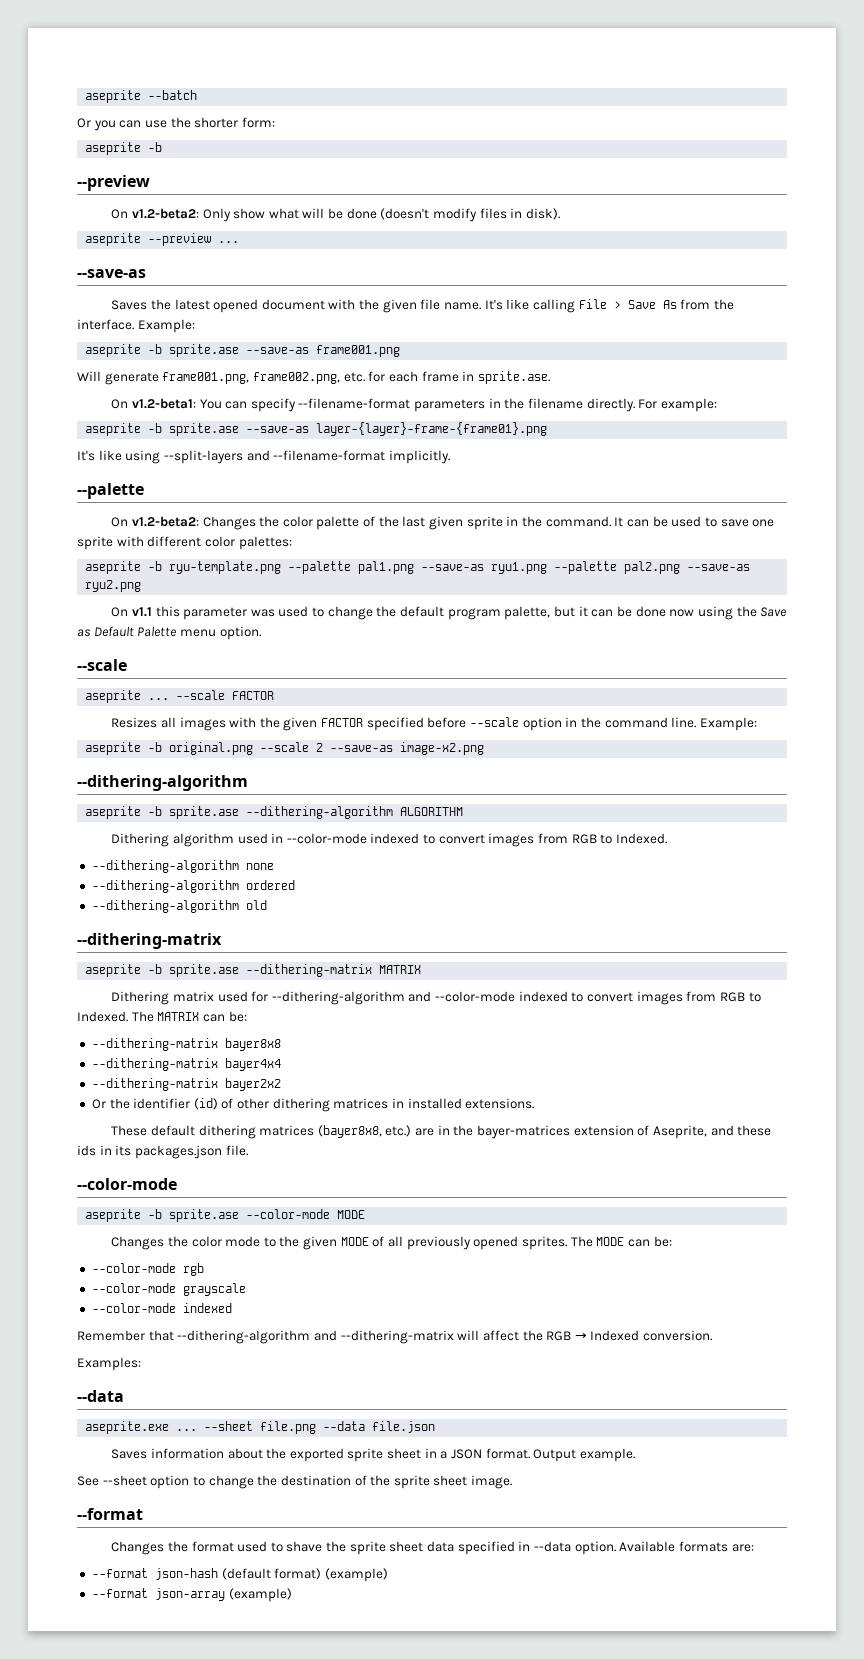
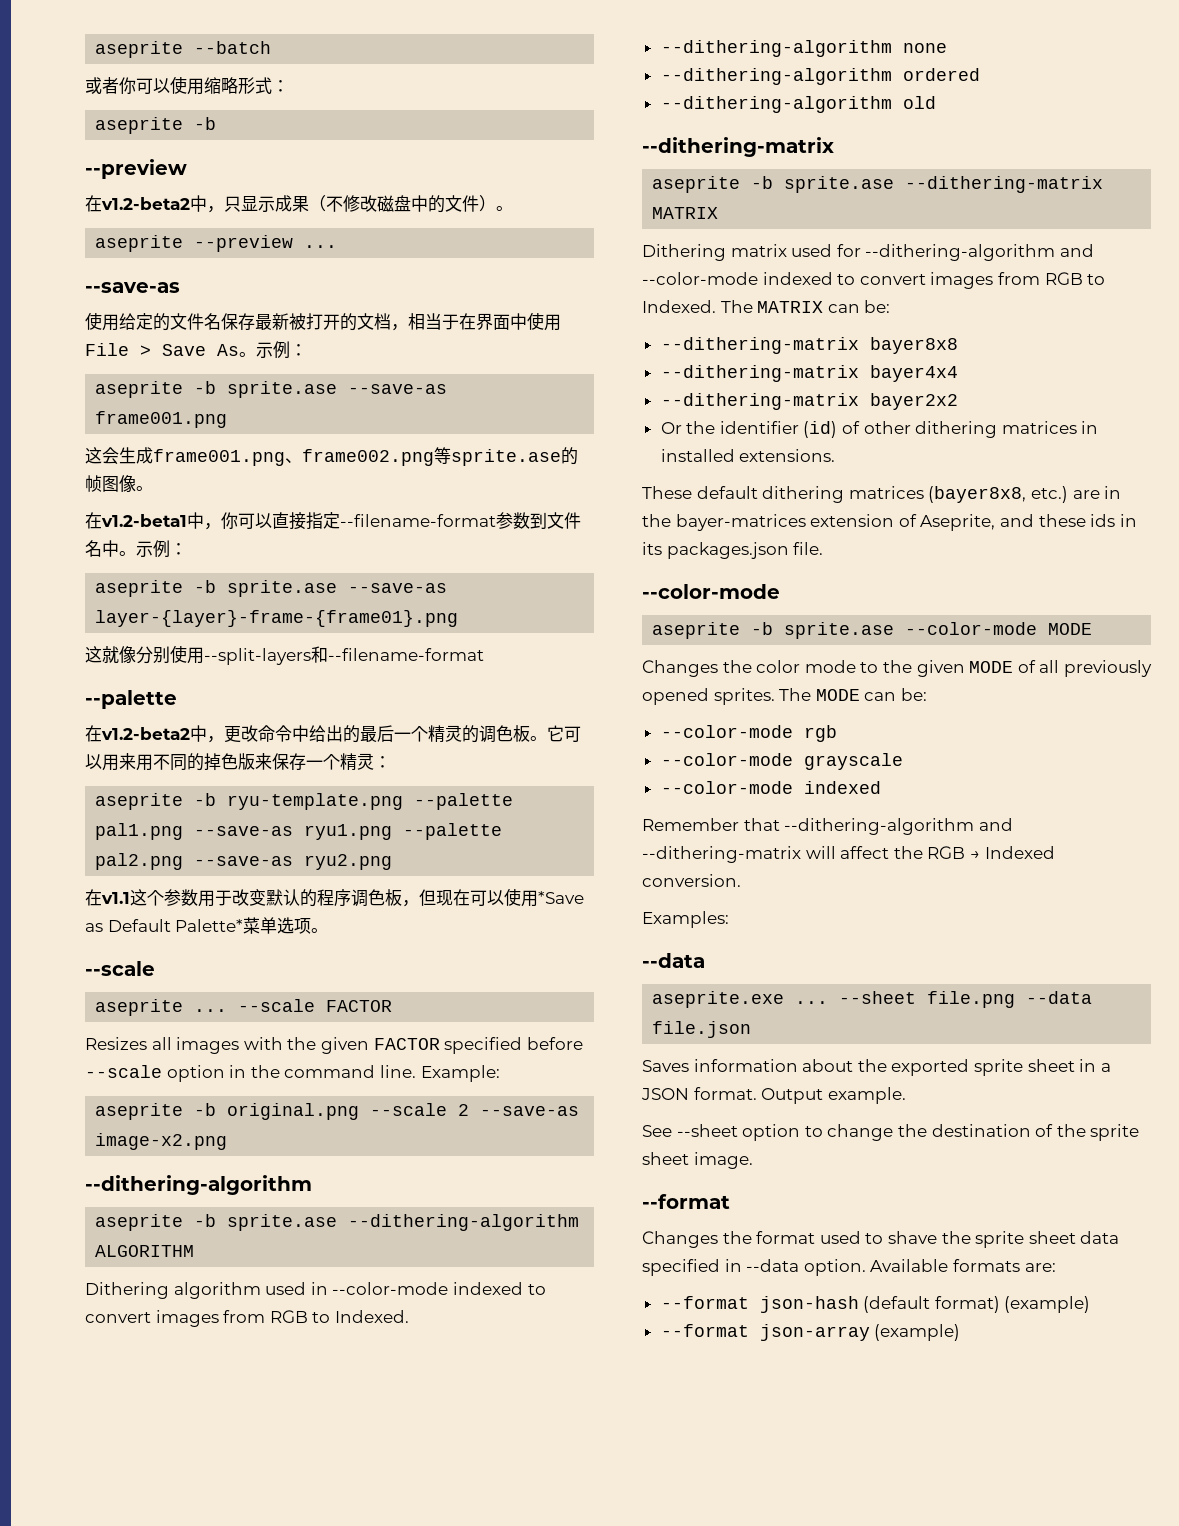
[77,117,275,131] [85,142,163,155] [77,175,150,191] [111,208,560,222] [85,233,240,246] [77,269,146,278] [111,299,734,313] [77,319,195,333] Or you can use the shorter form: // aseprite -b // --preview // On v1.2-beta2: Only show what will be done (doesn't modify files in disk). // aseprite --preview ... // --save-as // Saves the latest opened document with the given file name. It's like calling File > Save As from the interface. Example: -> [85,76,289,95] [95,117,217,134] [85,159,187,179] [85,195,513,213] [95,235,338,252] [85,282,180,293] [85,312,561,331] [85,341,307,359] 或者你可以使用缩略形式： // aseprite -b // --preview // 在v1.2-beta2中，只显示成果（不修改磁盘中的文件）。 // aseprite --preview ... // --save-as // 使用给定的文件名保存最新被打开的文档，相当于在界面中使用File > Save As。示例：
[77,371,550,385] [111,398,717,412] Will generate frame001.png, frame002.png, etc. for each frame in sprite.ase. // On v1.2-beta1: You can specify --filename-format parameters in the filename directly. For example: -> [85,447,578,466] [85,475,153,492] [85,512,581,530] [85,540,187,558] 这会生成frame001.png、frame002.png等sprite.ase的帧图像。 // 在v1.2-beta1中，你可以直接指定--filename-format参数到文件名中。示例：
[77,450,450,464] It's like using --split-layers and --filename-format implicitly. -> [85,645,484,665] 这就像分别使用--split-layers和--filename-format
[111,516,775,530] [77,536,292,550] On v1.2-beta2: Changes the color palette of the last given sprite in the command. It can be used to save one sprite with different color palettes: -> [85,725,581,743] [85,753,391,771] 在v1.2-beta2中，更改命令中给出的最后一个精灵的调色板。它可以用来用不同的掉色版来保存一个精灵：
[111,606,788,620] [77,626,261,640] On v1.1 this parameter was used to change the default program palette, but it can be done now using the Save as Default Palette menu option. -> [85,888,584,907] [85,917,329,934] 在v1.1这个参数用于改变默认的程序调色板，但现在可以使用*Save as Default Palette*菜单选项。

